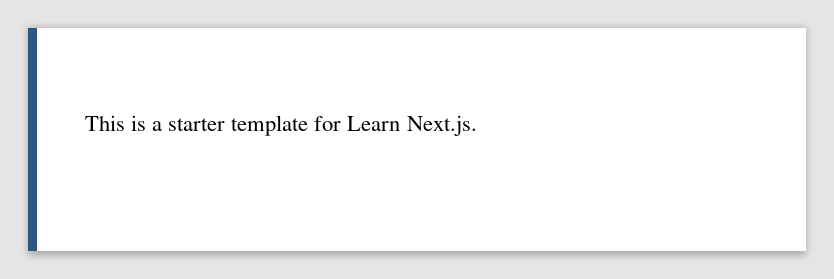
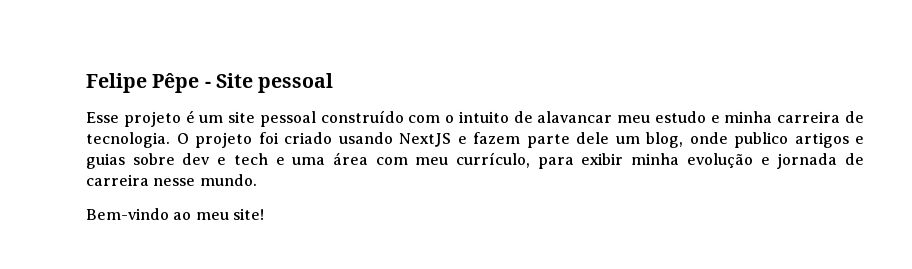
[85,115,477,136] This is a starter template for Learn Next.js. -> [86,73,334,93] [86,110,864,127] [86,132,864,148] [86,152,865,169] [86,174,257,186] [86,208,264,220] Felipe Pêpe - Site pessoal // Esse projeto é um site pessoal construído com o intuito de alavancar meu estudo e minha carreira de tecnologia. O projeto foi criado usando NextJS e fazem parte dele um blog, onde publico artigos e guias sobre dev e tech e uma área com meu currículo, para exibir minha evolução e jornada de carreira nesse mundo. // Bem-vindo ao meu site!

